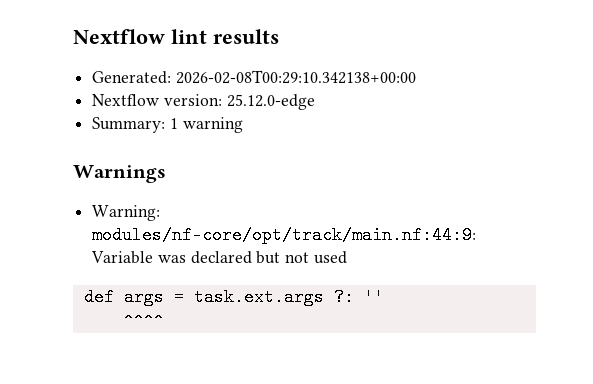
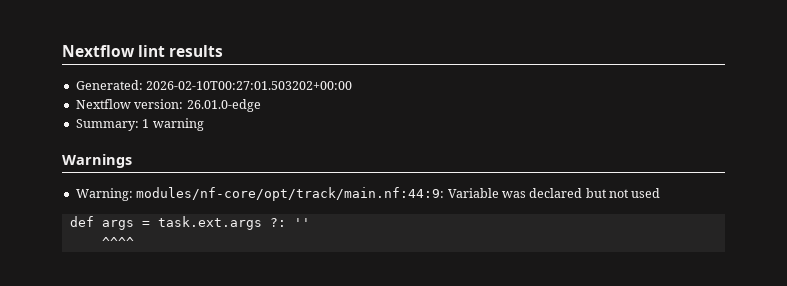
[175,70,416,84] 2026-02-08T00:29:10.342138+00:00 -> [146,81,353,90] 2026-02-10T00:27:01.503202+00:00
[226,94,315,110] 25.12.0-edge -> [186,99,261,112] 26.01.0-edge

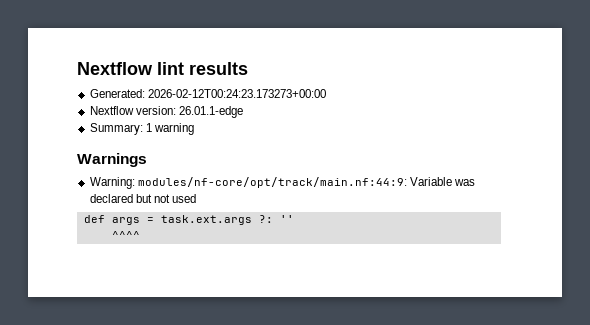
[146,81,353,90] 2026-02-10T00:27:01.503202+00:00 -> [147,89,326,98] 2026-02-12T00:24:23.173273+00:00
[186,99,261,112] 26.01.0-edge -> [178,106,243,118] 26.01.1-edge

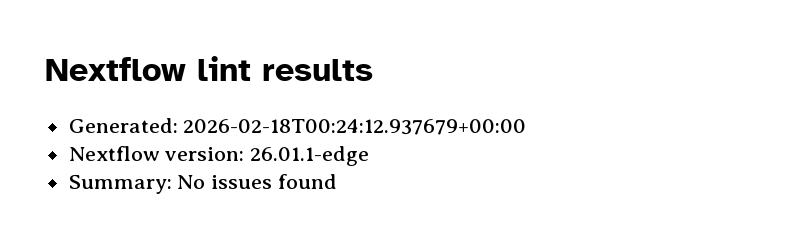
[147,89,326,98] 2026-02-12T00:24:23.173273+00:00 -> [183,119,527,135] 2026-02-18T00:24:12.937679+00:00
[145,123,194,135] [77,153,147,167] [89,177,475,189] [89,194,196,203] [83,215,294,225] [111,231,140,239] 1 warning // Warnings // Warning: modules/nf-core/opt/track/main.nf:44:9: Variable was declared but not used // def args = task.ext.args ?: '' // ^^^^ -> [177,174,338,189] No issues found

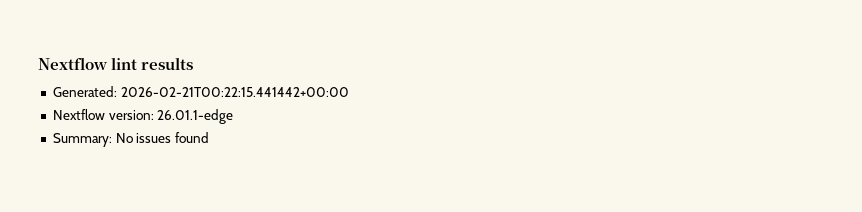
[183,119,527,135] 2026-02-18T00:24:12.937679+00:00 -> [120,87,349,97] 2026-02-21T00:22:15.441442+00:00

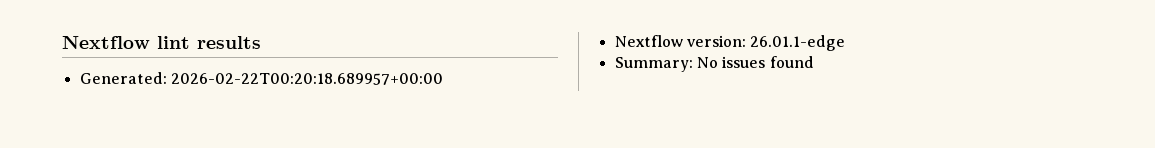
[120,87,349,97] 2026-02-21T00:22:15.441442+00:00 -> [170,73,443,85] 2026-02-22T00:20:18.689957+00:00

